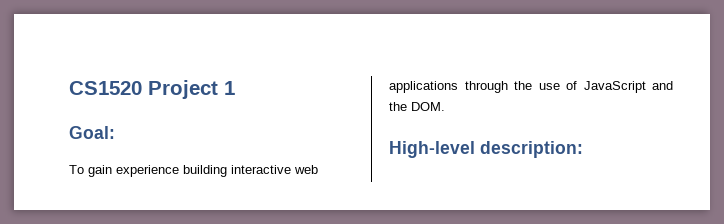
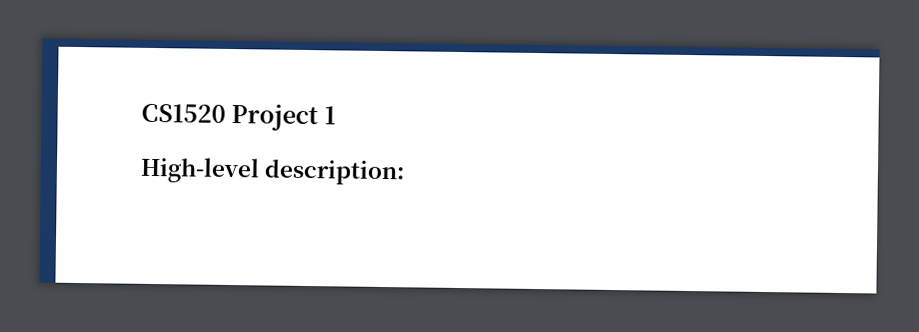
[69,126,115,139] [69,165,318,177] [389,81,673,93] [389,102,445,111] // Goal: // To gain experience building interactive web applications through the use of JavaScript and the DOM. -> (336, 115) none

